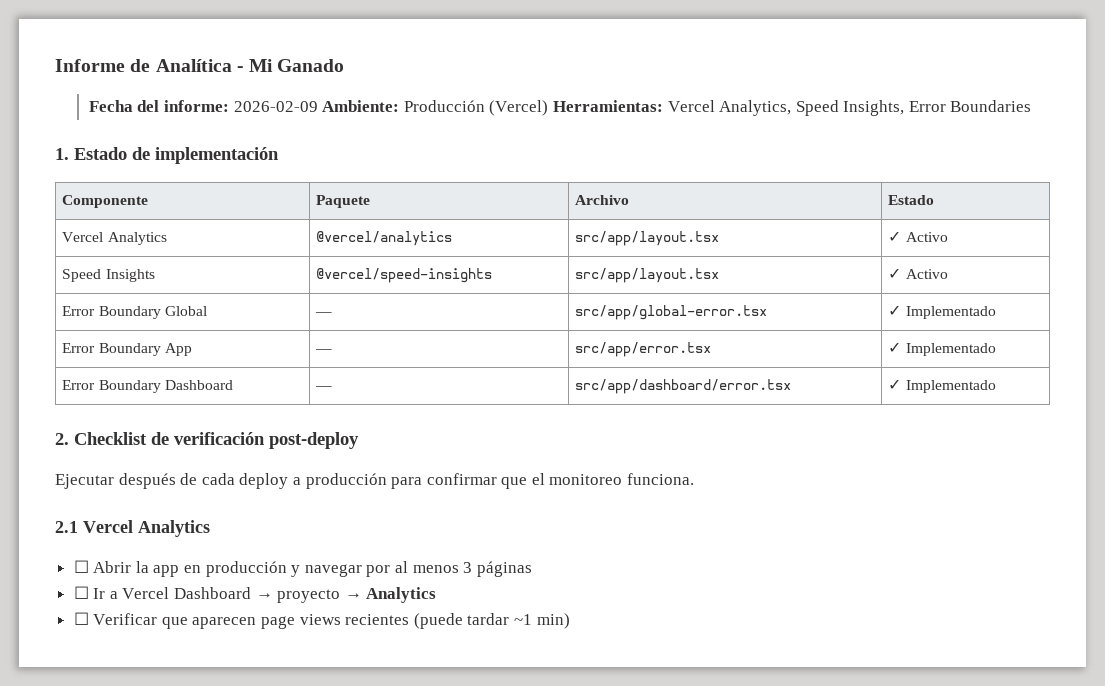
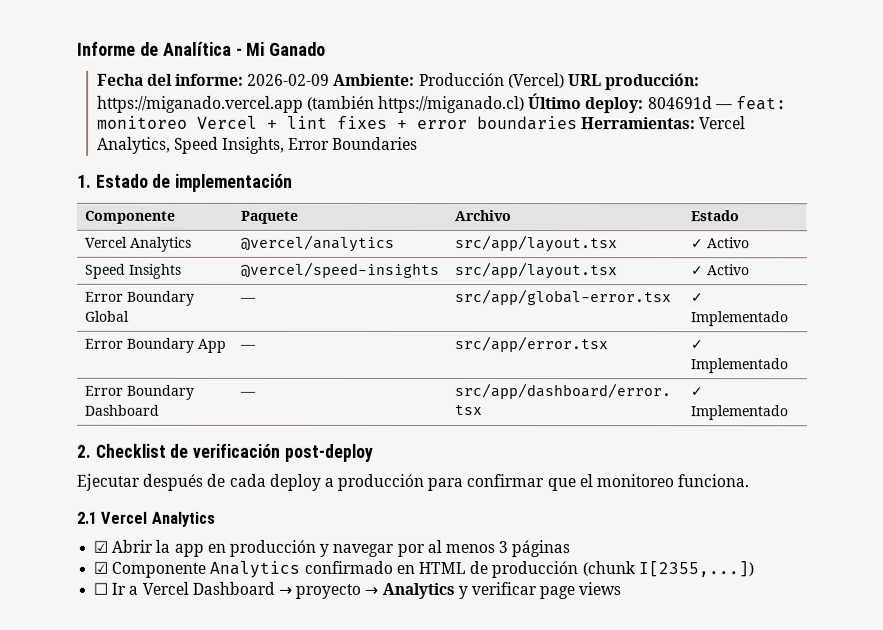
(549, 108) none -> [567,73,701,91] [96,93,787,114] [96,115,578,131] URL producción: https://miganado.vercel.app (también https://miganado.cl) Último deploy: 804691d — feat: monitoreo Vercel + lint fixes + error boundaries
[73,560,89,573] ☐ -> [93,540,109,553] ☑
(532, 569) none -> [93,560,754,579] // ☑ Componente Analytics confirmado en HTML de producción (chunk I[2355,...])
[73,612,570,629] // ☐ Verificar que aparecen page views recientes (puede tardar ~1 min) -> [457,582,622,600] y verificar page views

